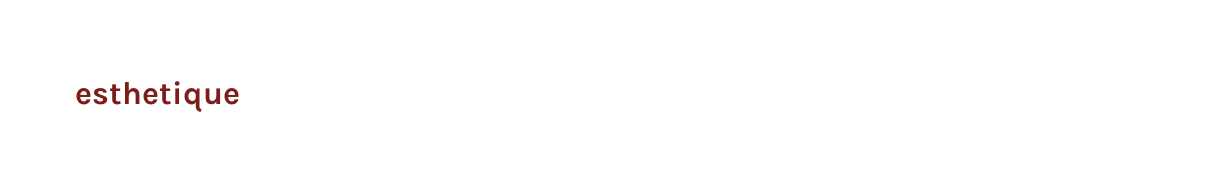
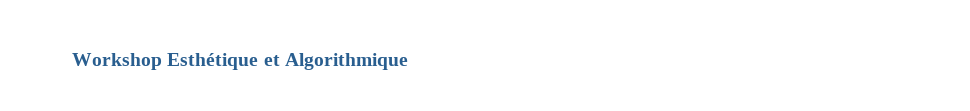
[75,81,240,113] esthetique -> [72,53,408,70] Workshop Esthétique et Algorithmique

